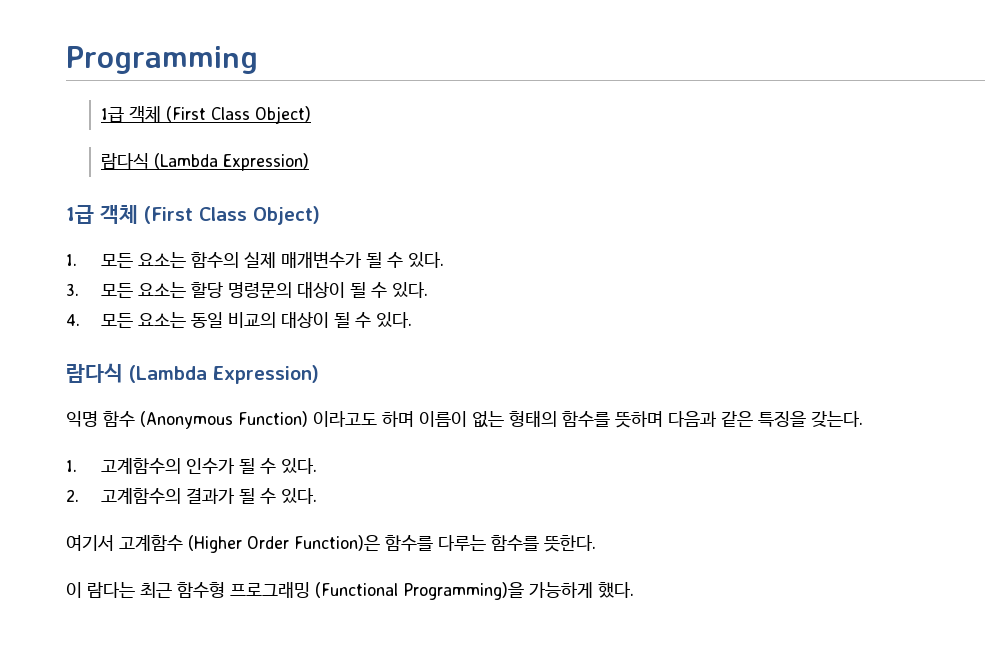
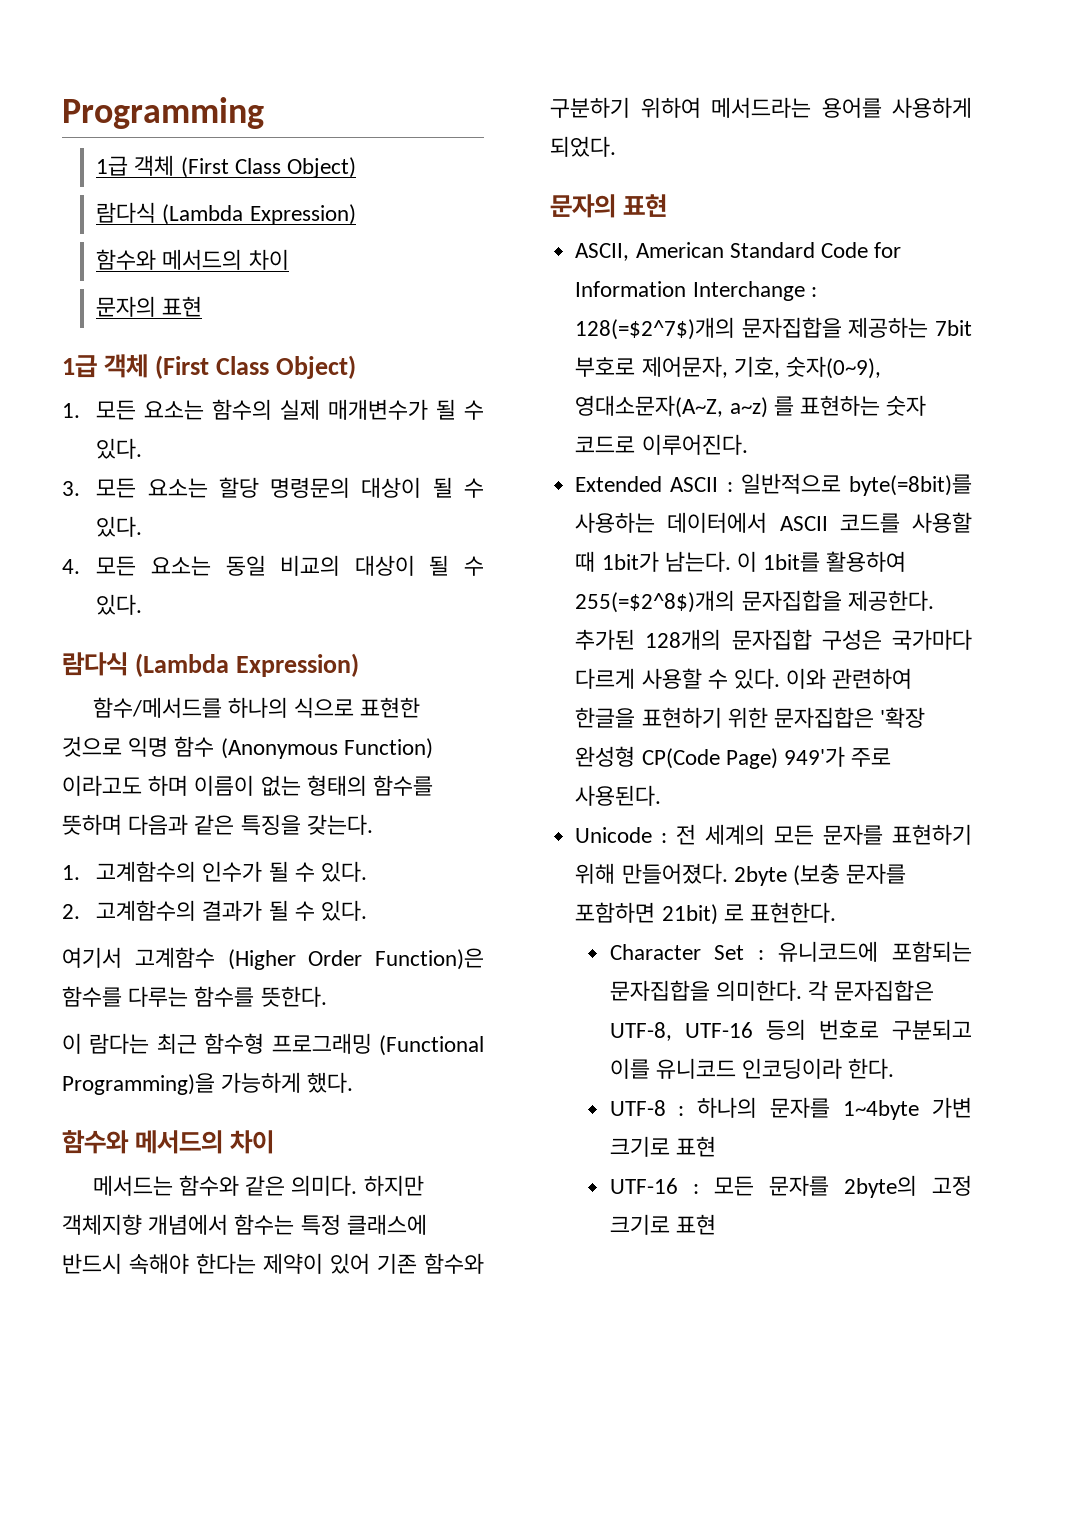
(309, 162) none -> [96,249,289,270] [96,296,203,317] // 함수와 메서드의 차이 // 문자의 표현
(319, 374) none -> [92,697,421,718] [62,736,122,757] 함수/메서드를 하나의 식으로 표현한 것으로
(634, 590) none -> [62,1130,275,1154] [92,1175,424,1196] [62,1214,427,1235] [62,1253,484,1274] [550,97,972,118] [550,136,616,157] [550,194,668,218] [575,242,902,261] [575,281,817,301] [575,317,972,340] [575,356,881,379] [575,395,927,418] [575,434,748,455] [575,473,972,496] [575,512,972,533] [575,551,907,572] [575,590,934,613] [575,629,972,650] [575,668,913,689] [575,707,926,728] [575,746,892,769] [575,785,662,806] [575,824,972,845] [575,863,907,886] [575,902,836,925] [609,941,972,962] [609,980,935,1001] [609,1019,972,1041] [609,1058,895,1079] [609,1097,972,1120] [609,1136,716,1157] [609,1175,972,1198] [609,1214,716,1235] // 함수와 메서드의 차이 // 메서드는 함수와 같은 의미다. 하지만 객체지향 개념에서 함수는 특정 클래스에 반드시 속해야 한다는 제약이 있어 기존 함수와 구분하기 위하여 메서드라는 용어를 사용하게 되었다. // 문자의 표현 // ASCII, American Standard Code for Information Interchange : 128(=$2^7$)개의 문자집합을 제공하는 7bit 부호로 제어문자, 기호, 숫자(0~9), 영대소문자(A~Z, a~z) 를 표현하는 숫자 코드로 이루어진다. // Extended ASCII : 일반적으로 byte(=8bit)를 사용하는 데이터에서 ASCII 코드를 사용할 때 1bit가 남는다. 이 1bit를 활용하여 255(=$2^8$)개의 문자집합을 제공한다. 추가된 128개의 문자집합 구성은 국가마다 다르게 사용할 수 있다. 이와 관련하여 한글을 표현하기 위한 문자집합은 '확장 완성형 CP(Code Page) 949'가 주로 사용된다. // Unicode : 전 세계의 모든 문자를 표현하기 위해 만들어졌다. 2byte (보충 문자를 포함하면 21bit) 로 표현한다. // Character Set : 유니코드에 포함되는 문자집합을 의미한다. 각 문자집합은 UTF-8, UTF-16 등의 번호로 구분되고 이를 유니코드 인코딩이라 한다. // UTF-8 : 하나의 문자를 1~4byte 가변 크기로 표현 // UTF-16 : 모든 문자를 2byte의 고정 크기로 표현

